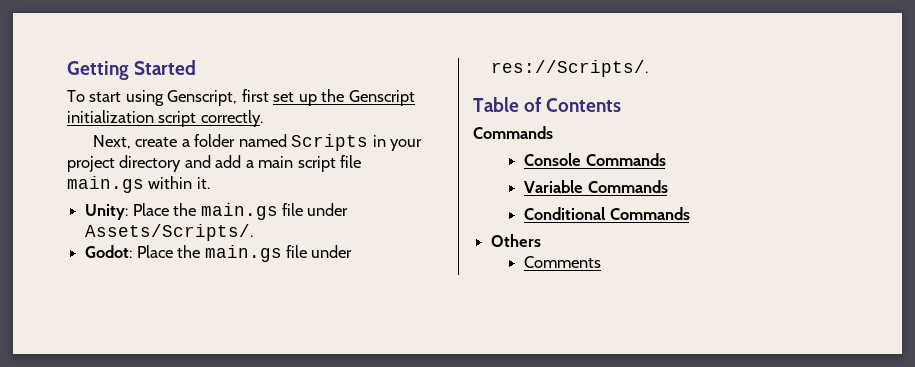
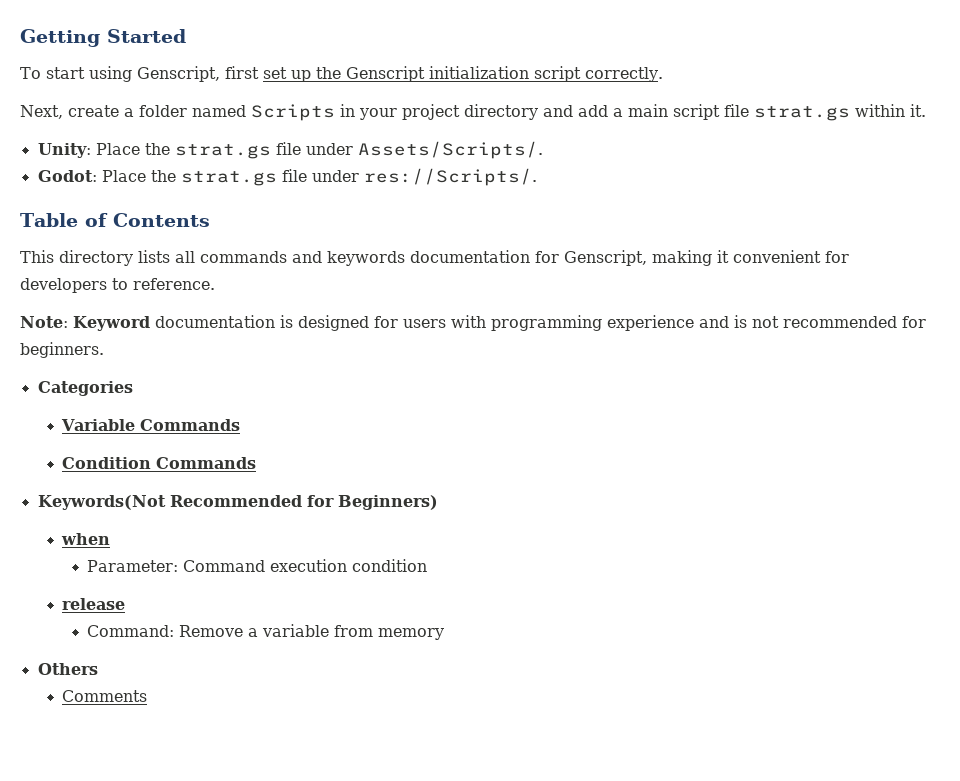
[67,176,144,193] main.gs -> [754,106,850,121] strat.gs
[200,203,278,220] main.gs -> [174,144,271,159] strat.gs
[204,245,282,262] main.gs -> [180,171,277,186] strat.gs
[473,126,553,139] [524,153,666,166] Commands // Console Commands -> [20,250,849,266] [20,278,215,293] [20,315,926,331] [20,342,104,358] [37,381,133,396] This directory lists all commands and keywords documentation for Genscript, making it convenient for developers to reference. // Note: Keyword documentation is designed for users with programming experience and is not recommended for beginners. // Categories
[524,207,690,220] Conditional Commands -> [62,457,257,469] [37,495,438,510] [61,533,111,545] [86,559,427,572] [62,598,126,610] [86,624,444,640] Condition Commands // Keywords(Not Recommended for Beginners) // when // Parameter: Command execution condition // release // Command: Remove a variable from memory

